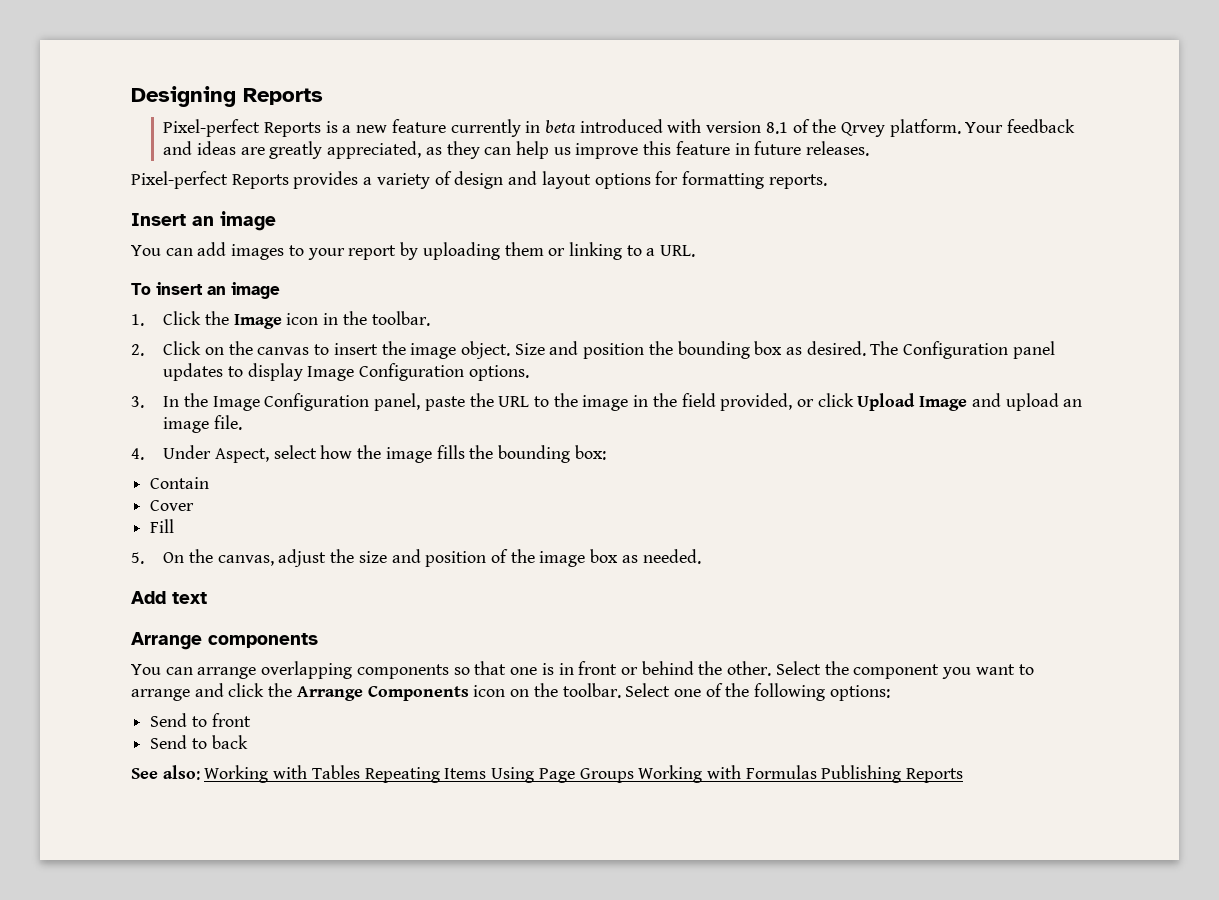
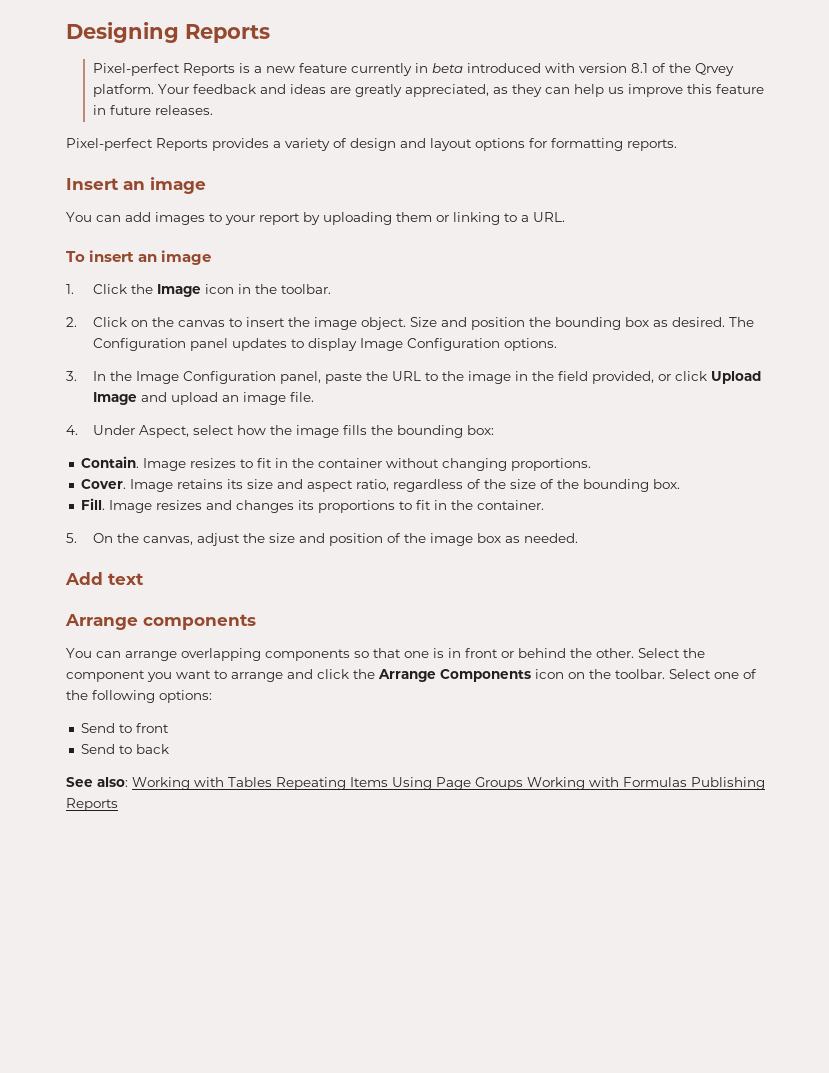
[150,477,210,489] [150,500,195,511] [150,519,175,533] Contain // Cover // Fill -> [80,456,591,471] [80,479,680,492] [80,498,544,513] Contain. Image resizes to fit in the container without changing proportions. // Cover. Image retains its size and aspect ratio, regardless of the size of the bounding box. // Fill. Image resizes and changes its proportions to fit in the container.

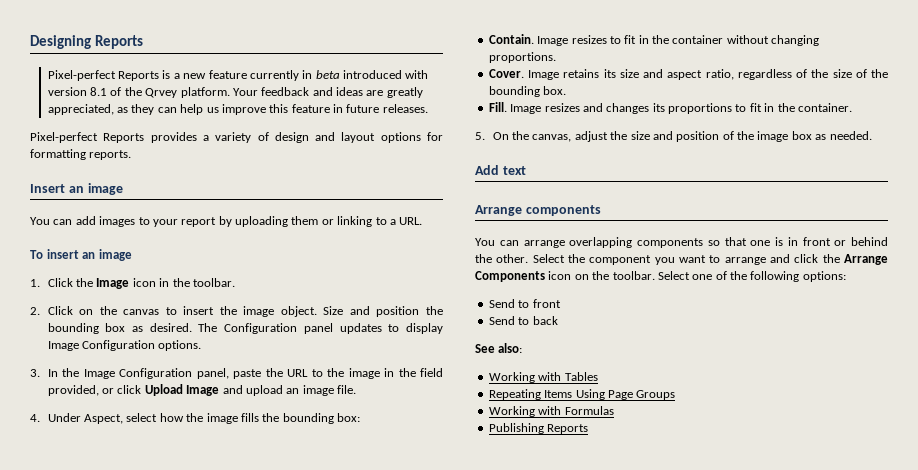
(128, 782) none -> (523, 348) //
(272, 782) none -> (598, 376) //
(523, 783) none -> (676, 395) //
(687, 782) none -> (614, 410) //

